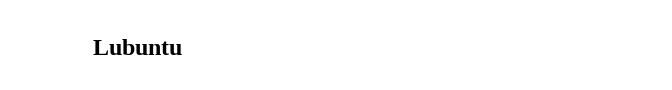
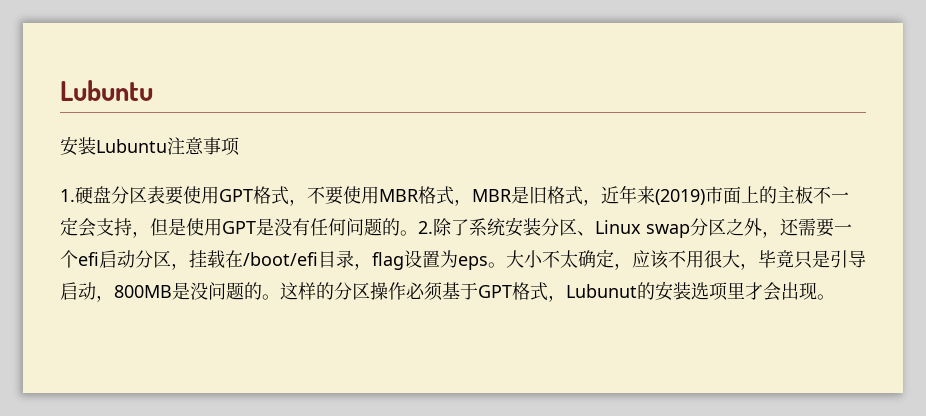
[93,39,182,55] Lubuntu -> [60,80,153,101] [60,136,240,156] [60,185,849,206] [60,217,852,238] [60,249,866,270] [60,281,835,302] Lubuntu // 安装Lubuntu注意事项 // 1.硬盘分区表要使用GPT格式，不要使用MBR格式，MBR是旧格式，近年来(2019)市面上的主板不一定会支持，但是使用GPT是没有任何问题的。2.除了系统安装分区、Linux swap分区之外，还需要一个efi启动分区，挂载在/boot/efi目录，flag设置为eps。大小不太确定，应该不用很大，毕竟只是引导启动，800MB是没问题的。这样的分区操作必须基于GPT格式，Lubunut的安装选项里才会出现。

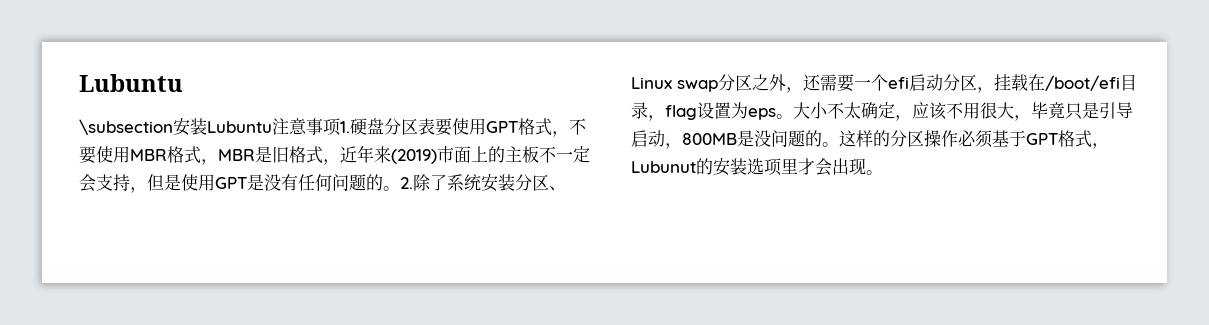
(153, 90) none -> [79,119,173,135] \subsection
(240, 146) // -> (341, 127) none

